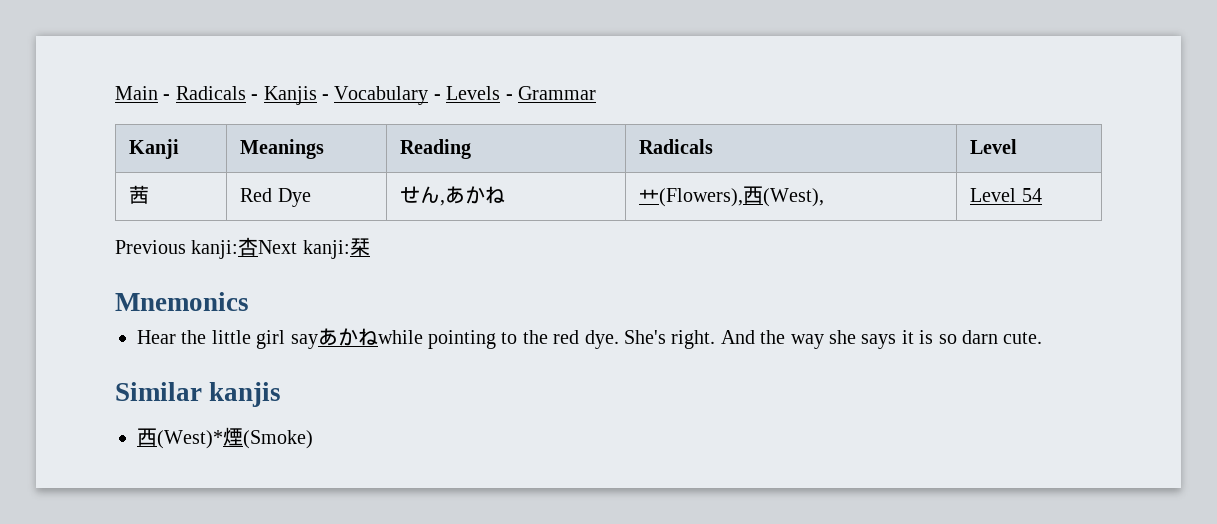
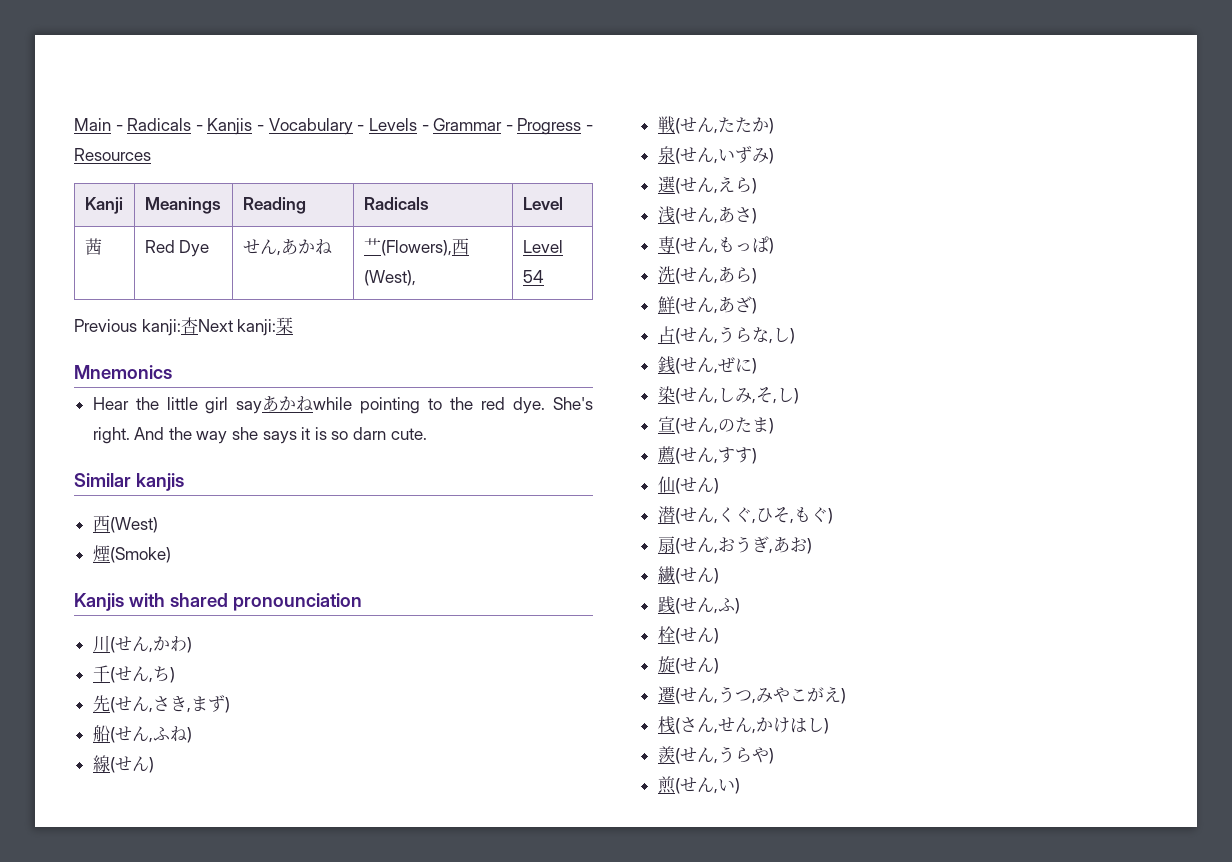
(596, 93) none -> [505,118,593,135] [74,148,151,161] - Progress - Resources
[157,430,223,449] (West)* -> [109,517,158,533] (West) //
(313, 439) none -> [74,593,362,611] [92,635,192,653] [92,665,175,683] [92,695,230,713] [92,725,192,743] [92,755,154,773] [657,116,774,134] [657,146,774,164] [657,176,757,194] [657,206,757,224] [657,236,774,254] [657,266,757,284] [657,296,757,314] [657,326,795,344] [657,356,757,374] [657,386,799,404] [657,416,774,434] [657,446,757,464] [657,476,719,494] [657,506,833,524] [657,536,812,554] [657,566,719,584] [657,596,740,614] [657,626,719,644] [657,656,719,674] [657,686,846,704] [657,716,829,734] [657,746,774,764] [657,776,740,794] // Kanjis with shared pronounciation // 川(せん,かわ) // 千(せん,ち) // 先(せん,さき,まず) // 船(せん,ふね) // 線(せん) // 戦(せん,たたか) // 泉(せん,いずみ) // 選(せん,えら) // 浅(せん,あさ) // 専(せん,もっぱ) // 洗(せん,あら) // 鮮(せん,あざ) // 占(せん,うらな,し) // 銭(せん,ぜに) // 染(せん,しみ,そ,し) // 宣(せん,のたま) // 薦(せん,すす) // 仙(せん) // 潜(せん,くぐ,ひそ,もぐ) // 扇(せん,おうぎ,あお) // 繊(せん) // 践(せん,ふ) // 栓(せん) // 旋(せん) // 遷(せん,うつ,みやこがえ) // 桟(さん,せん,かけはし) // 羨(せん,うらや) // 煎(せん,い)

